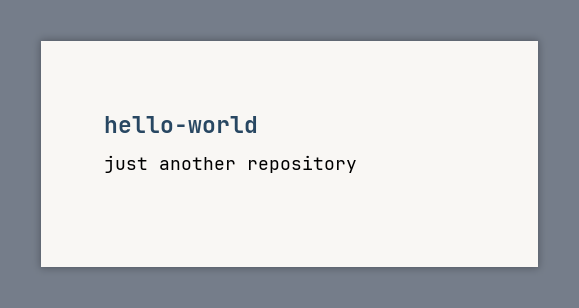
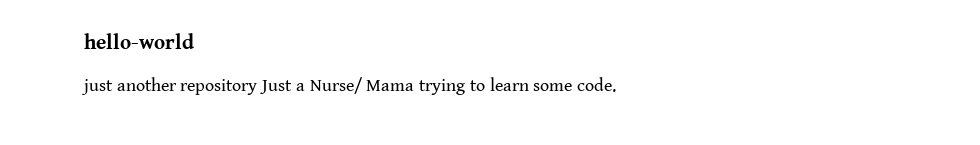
(357, 164) none -> [260,77,616,95] Just a Nurse/ Mama trying to learn some code.

